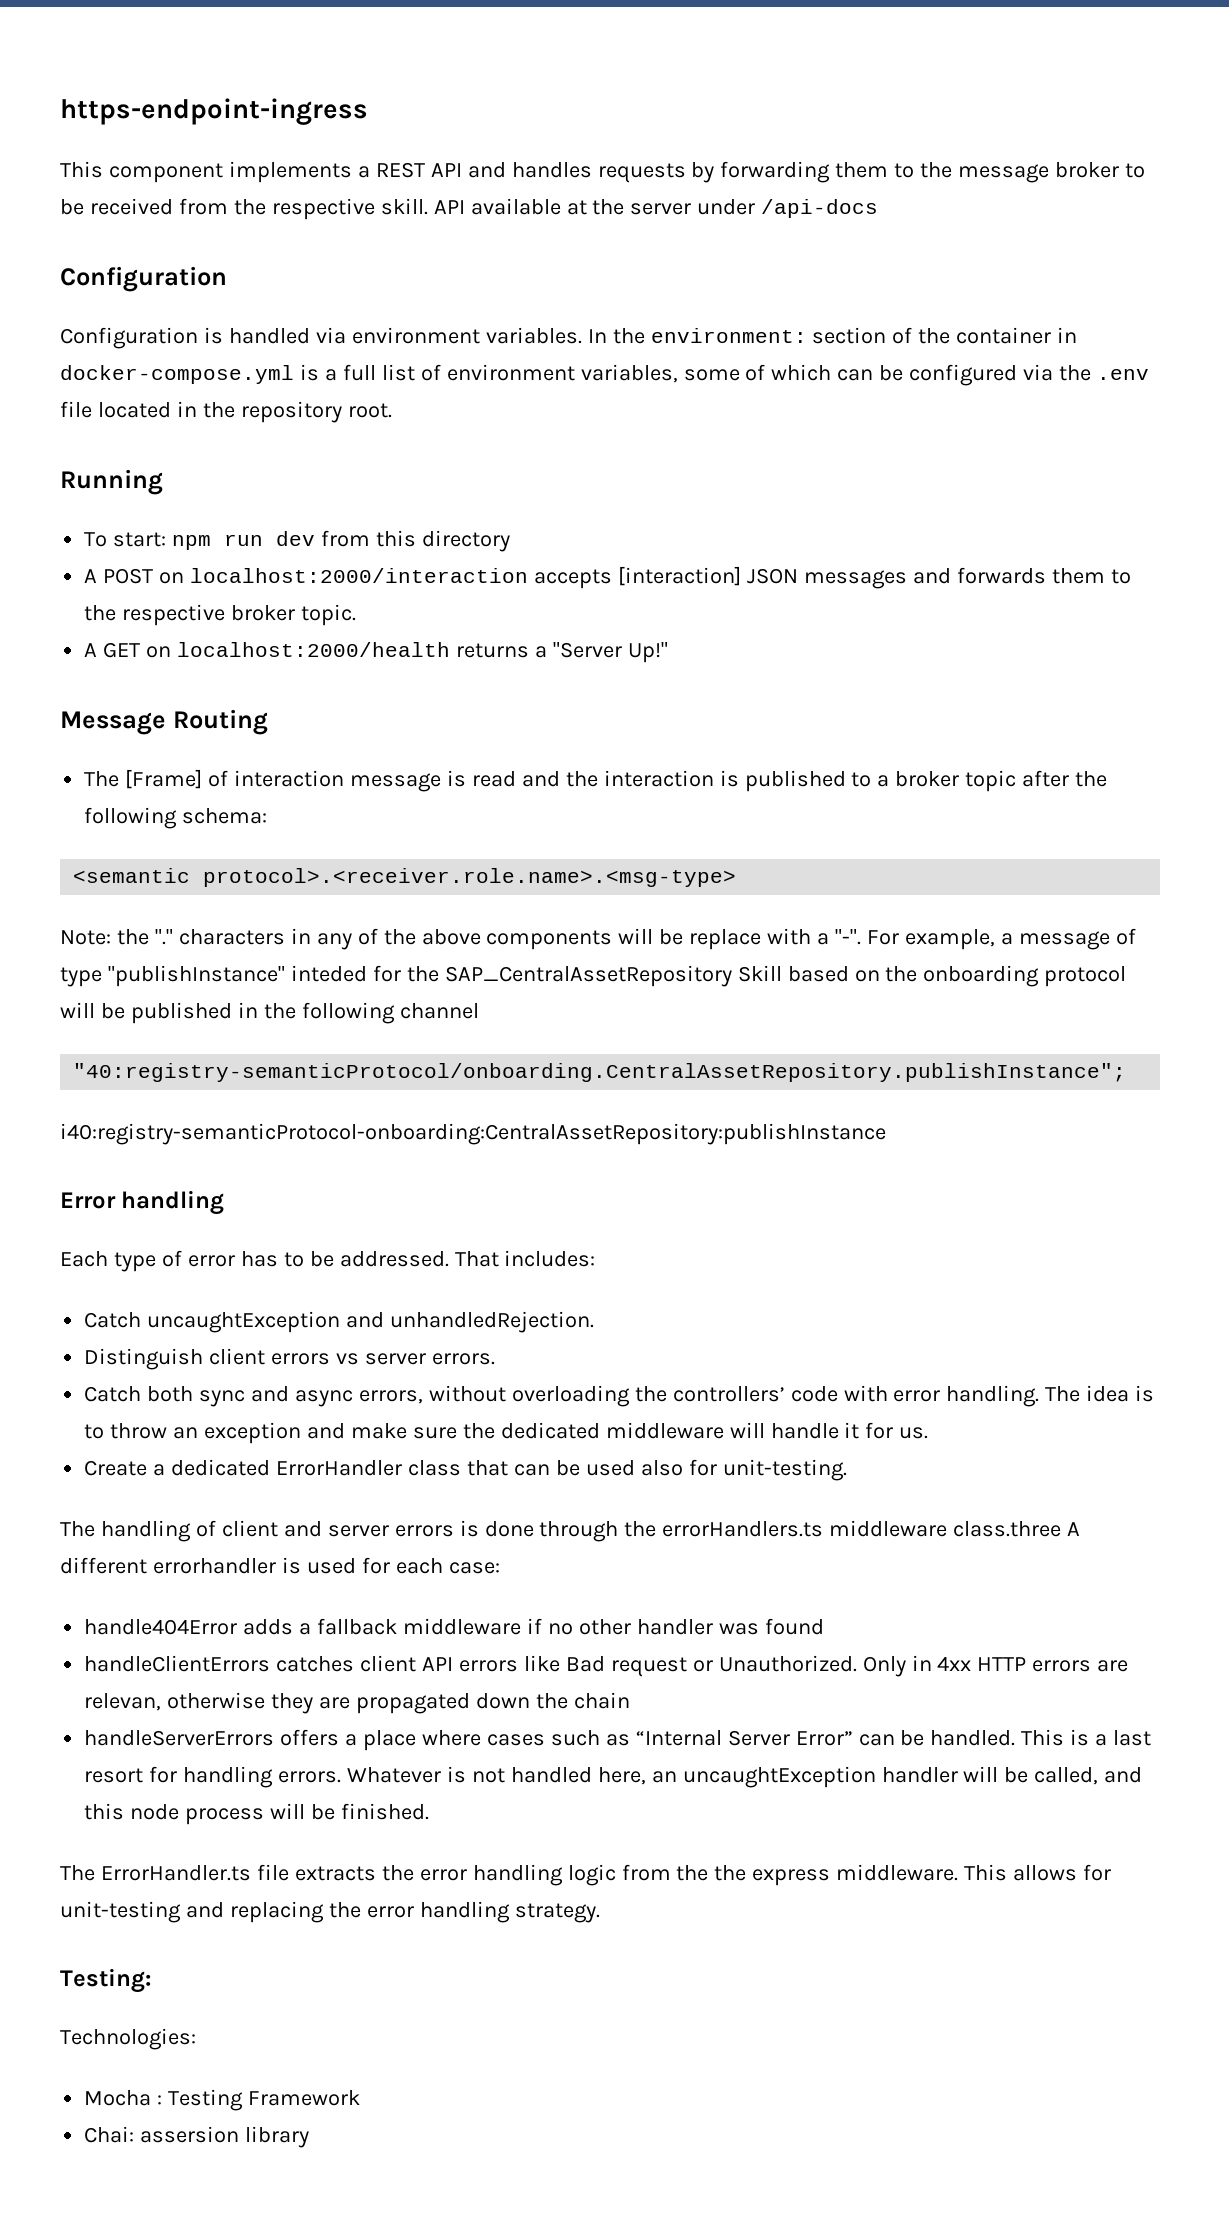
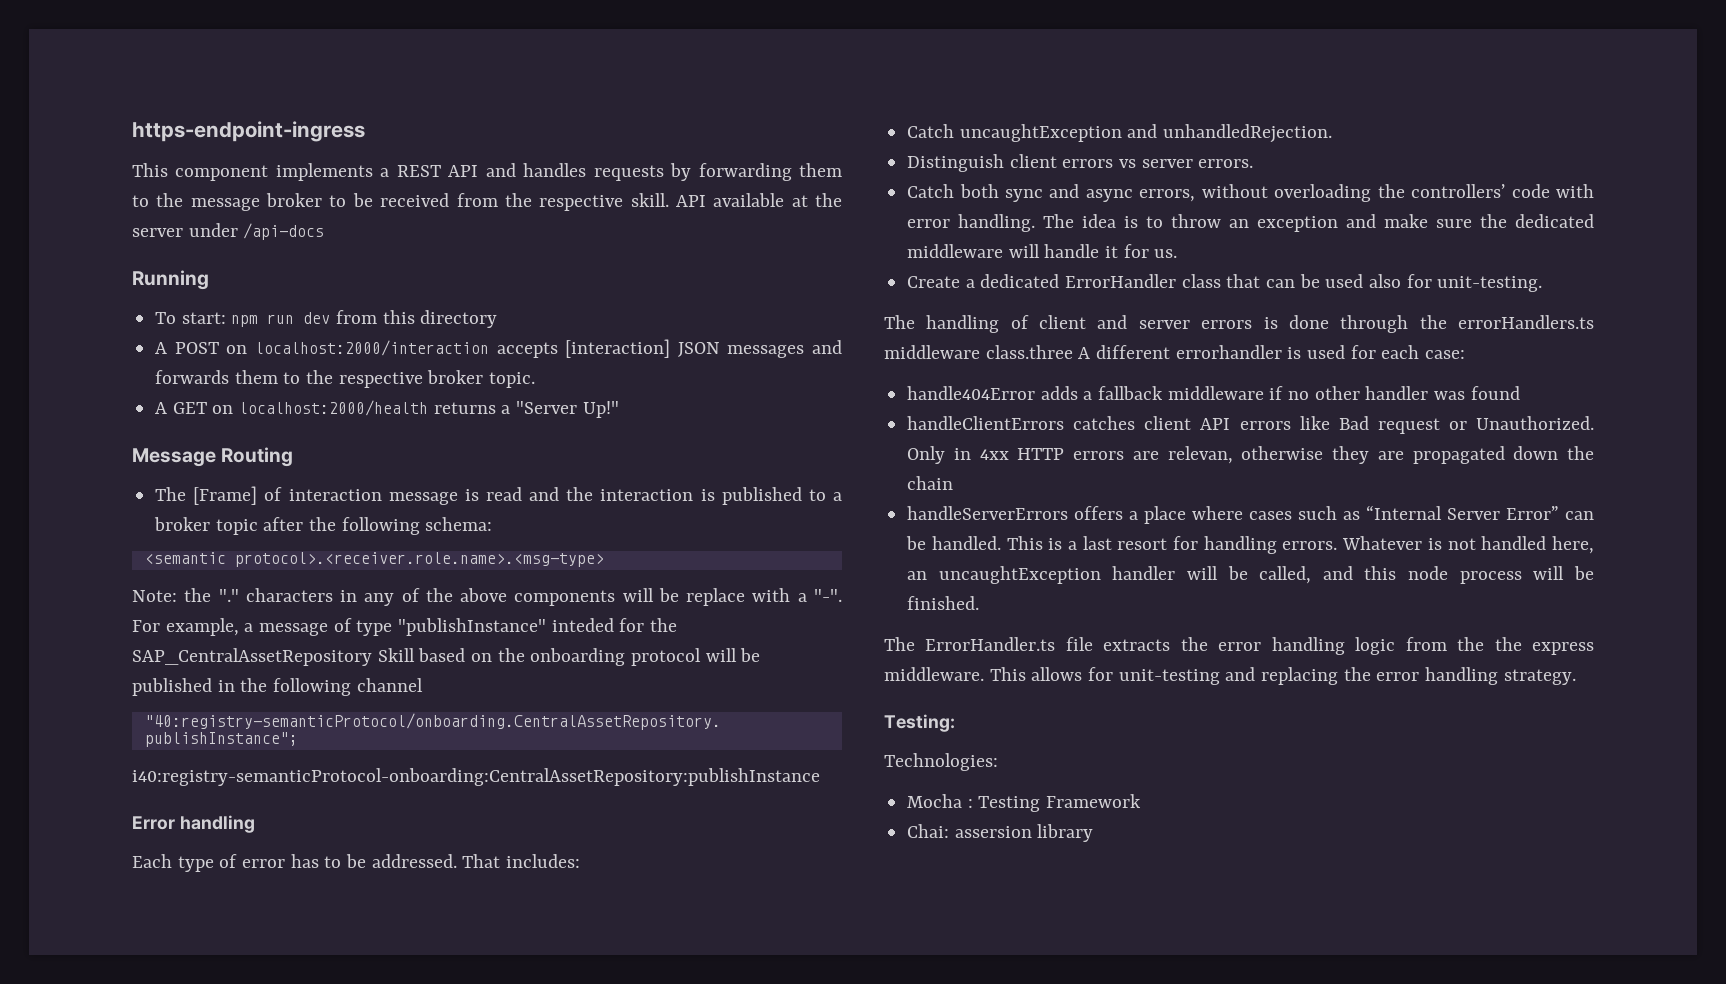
[60,266,227,292] [60,327,1078,349] [60,364,1150,386] [60,401,392,423] // Configuration // Configuration is handled via environment variables. In the environment: section of the container in docker-compose.yml is a full list of environment variables, some of which can be configured via the .env file located in the repository root. -> (325, 231) none

